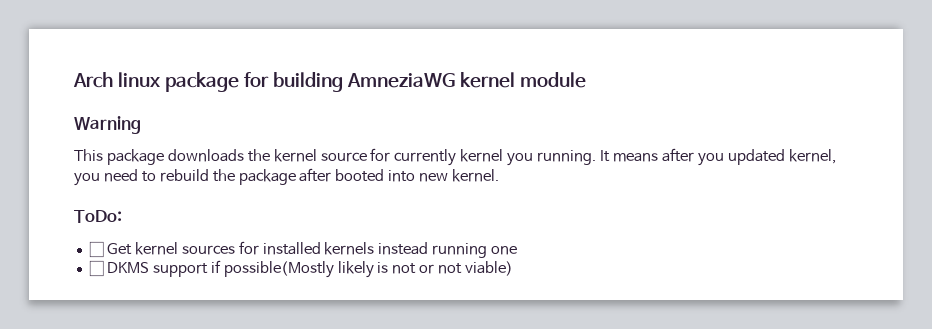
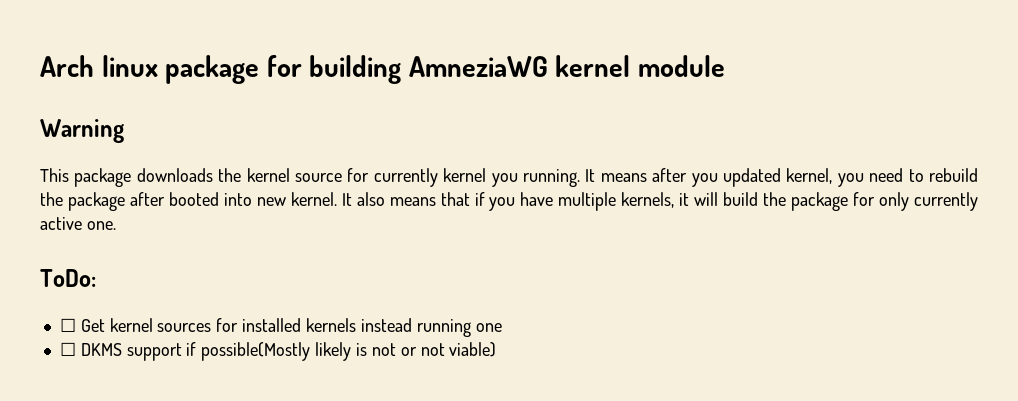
(500, 175) none -> [341,192,978,211] [40,217,116,230] It also means that if you have multiple kernels, it will build the package for only currently active one.

